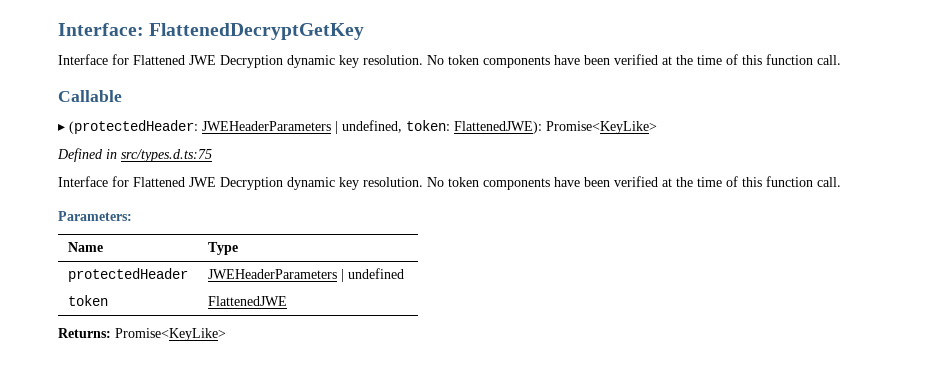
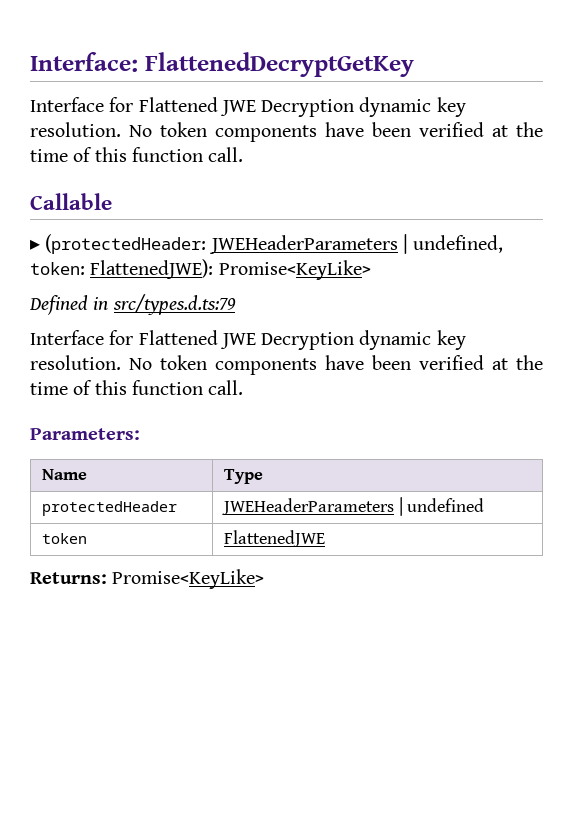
[121,149,212,162] src/types.d.ts:75 -> [112,294,236,315] src/types.d.ts:79

